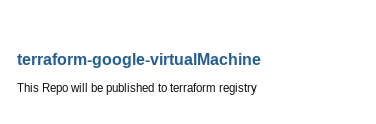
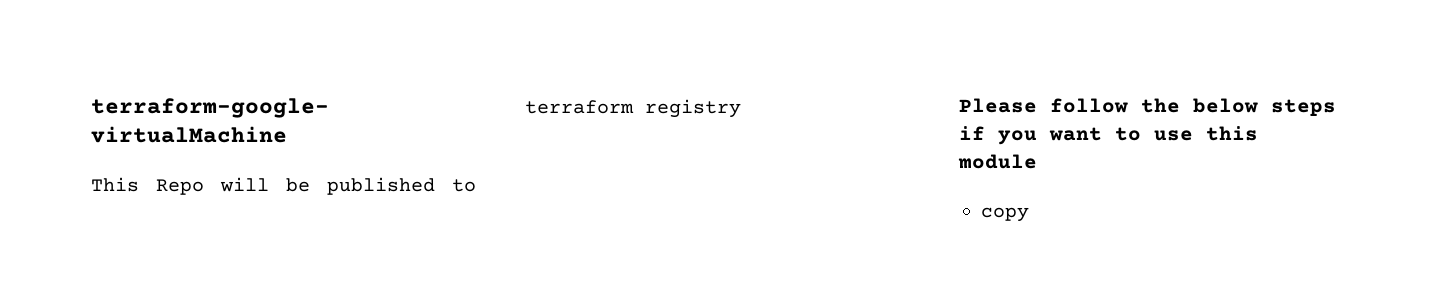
(257, 89) none -> [959,98,1336,116] [959,126,1258,145] [958,154,1037,169] [981,207,1029,222] // Please follow the below steps if you want to use this module // copy

